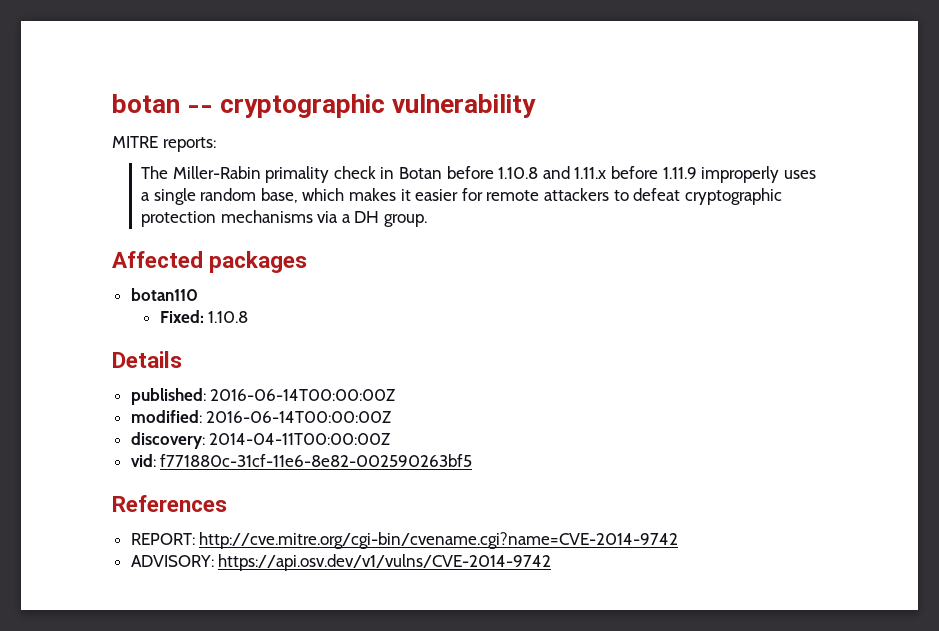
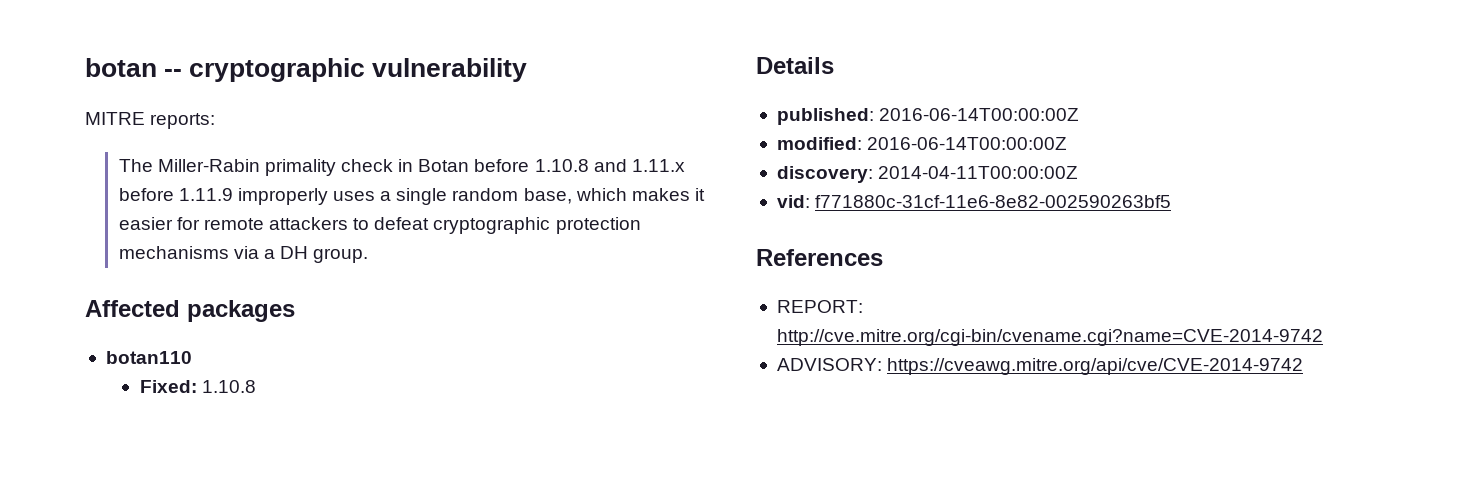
[218,554,552,571] https://api.osv.dev/v1/vulns/CVE-2014-9742 -> [887,358,1304,375] https://cveawg.mitre.org/api/cve/CVE-2014-9742

